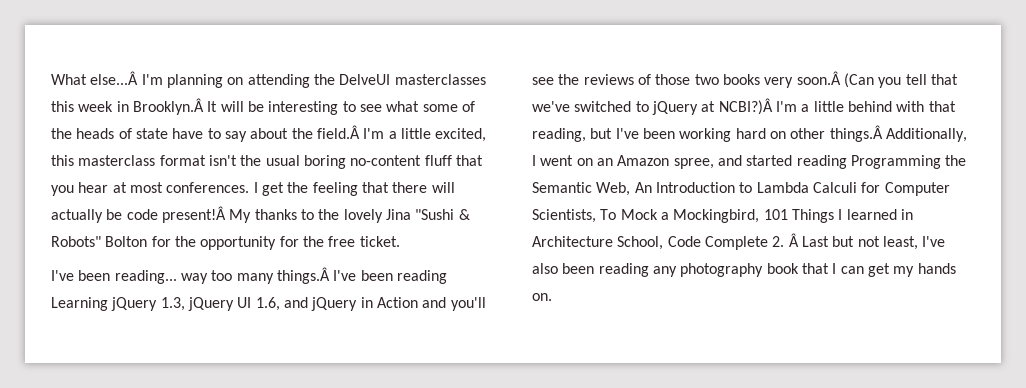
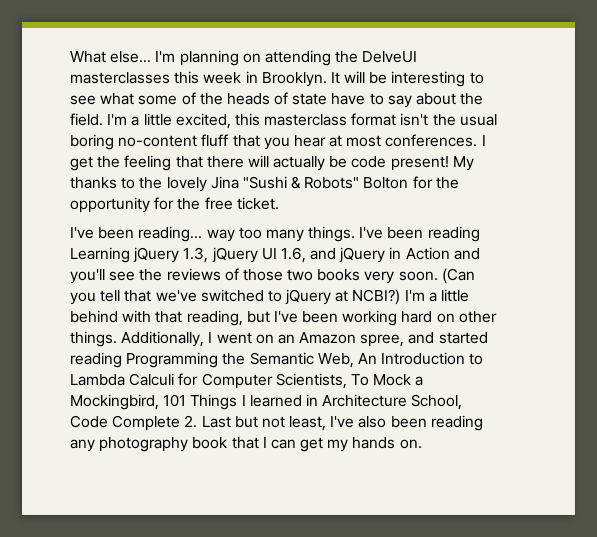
[90,71,139,85] else...Â -> [110,51,152,63] else...
[132,98,204,115] Brooklyn.Â -> [261,72,327,87] Brooklyn.
[316,125,360,139] field.Â -> [70,113,103,126] field.
[161,206,226,223] present!Â -> [390,156,449,171] present!
[276,267,330,284] things.Â -> [308,226,356,242] things.
[796,71,841,85] soon.Â -> [398,271,438,281] soon.
[718,98,773,115] NCBI?)Â -> [352,289,401,305] NCBI?)
[829,125,883,142] things.Â -> [70,331,117,347] things.
[788,233,799,247] Â -> (198, 421) none

